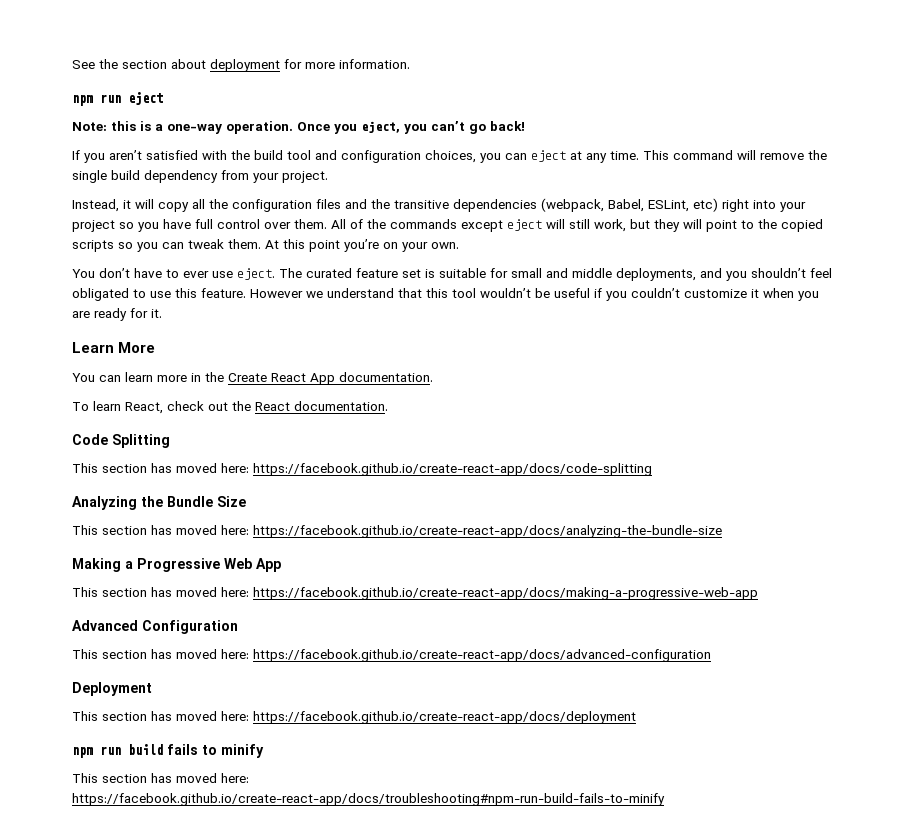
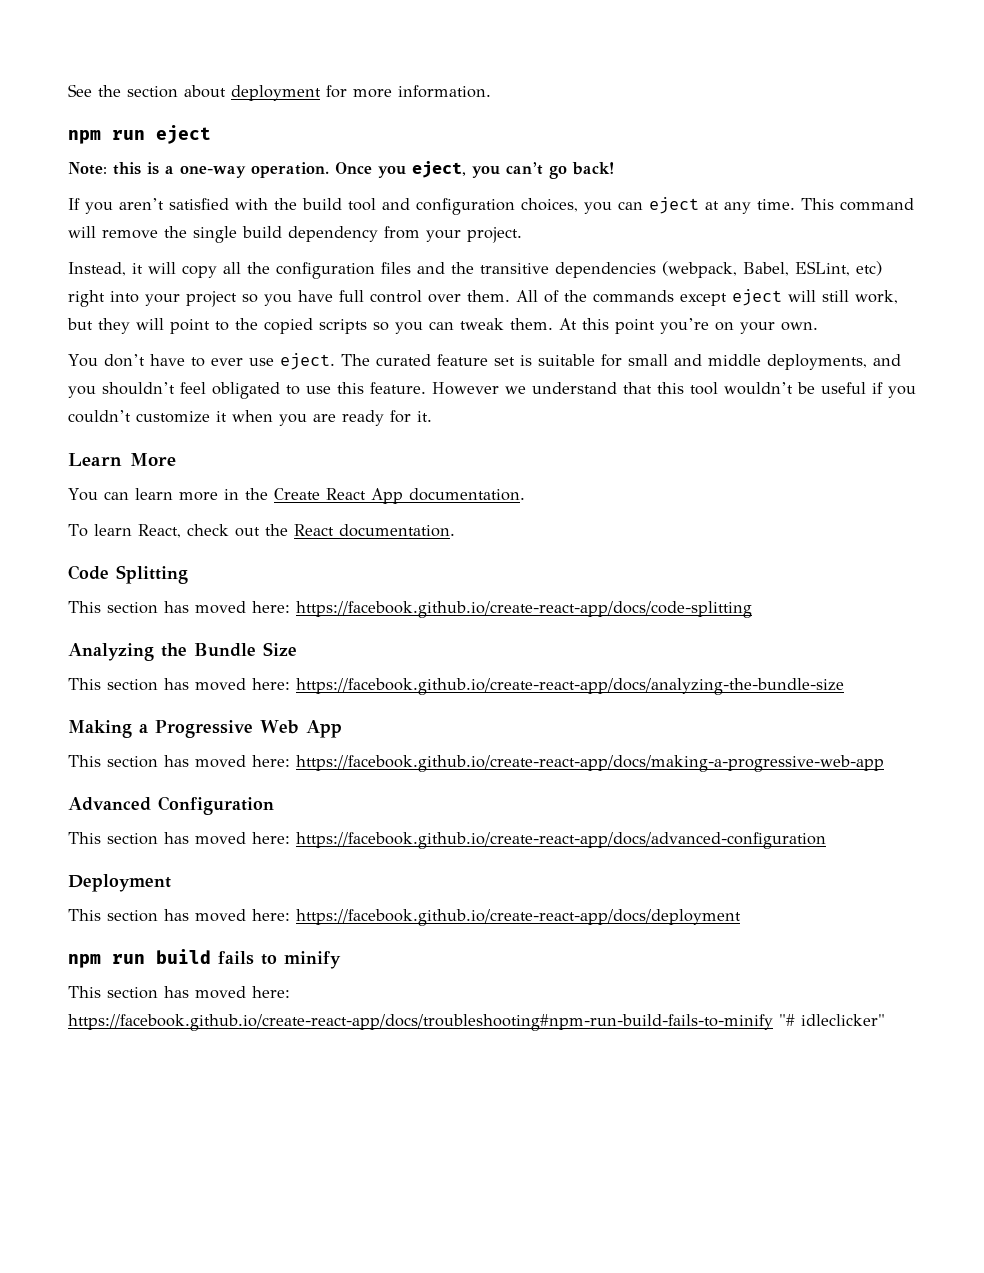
(665, 799) none -> [779,1014,885,1026] "# idleclicker"

